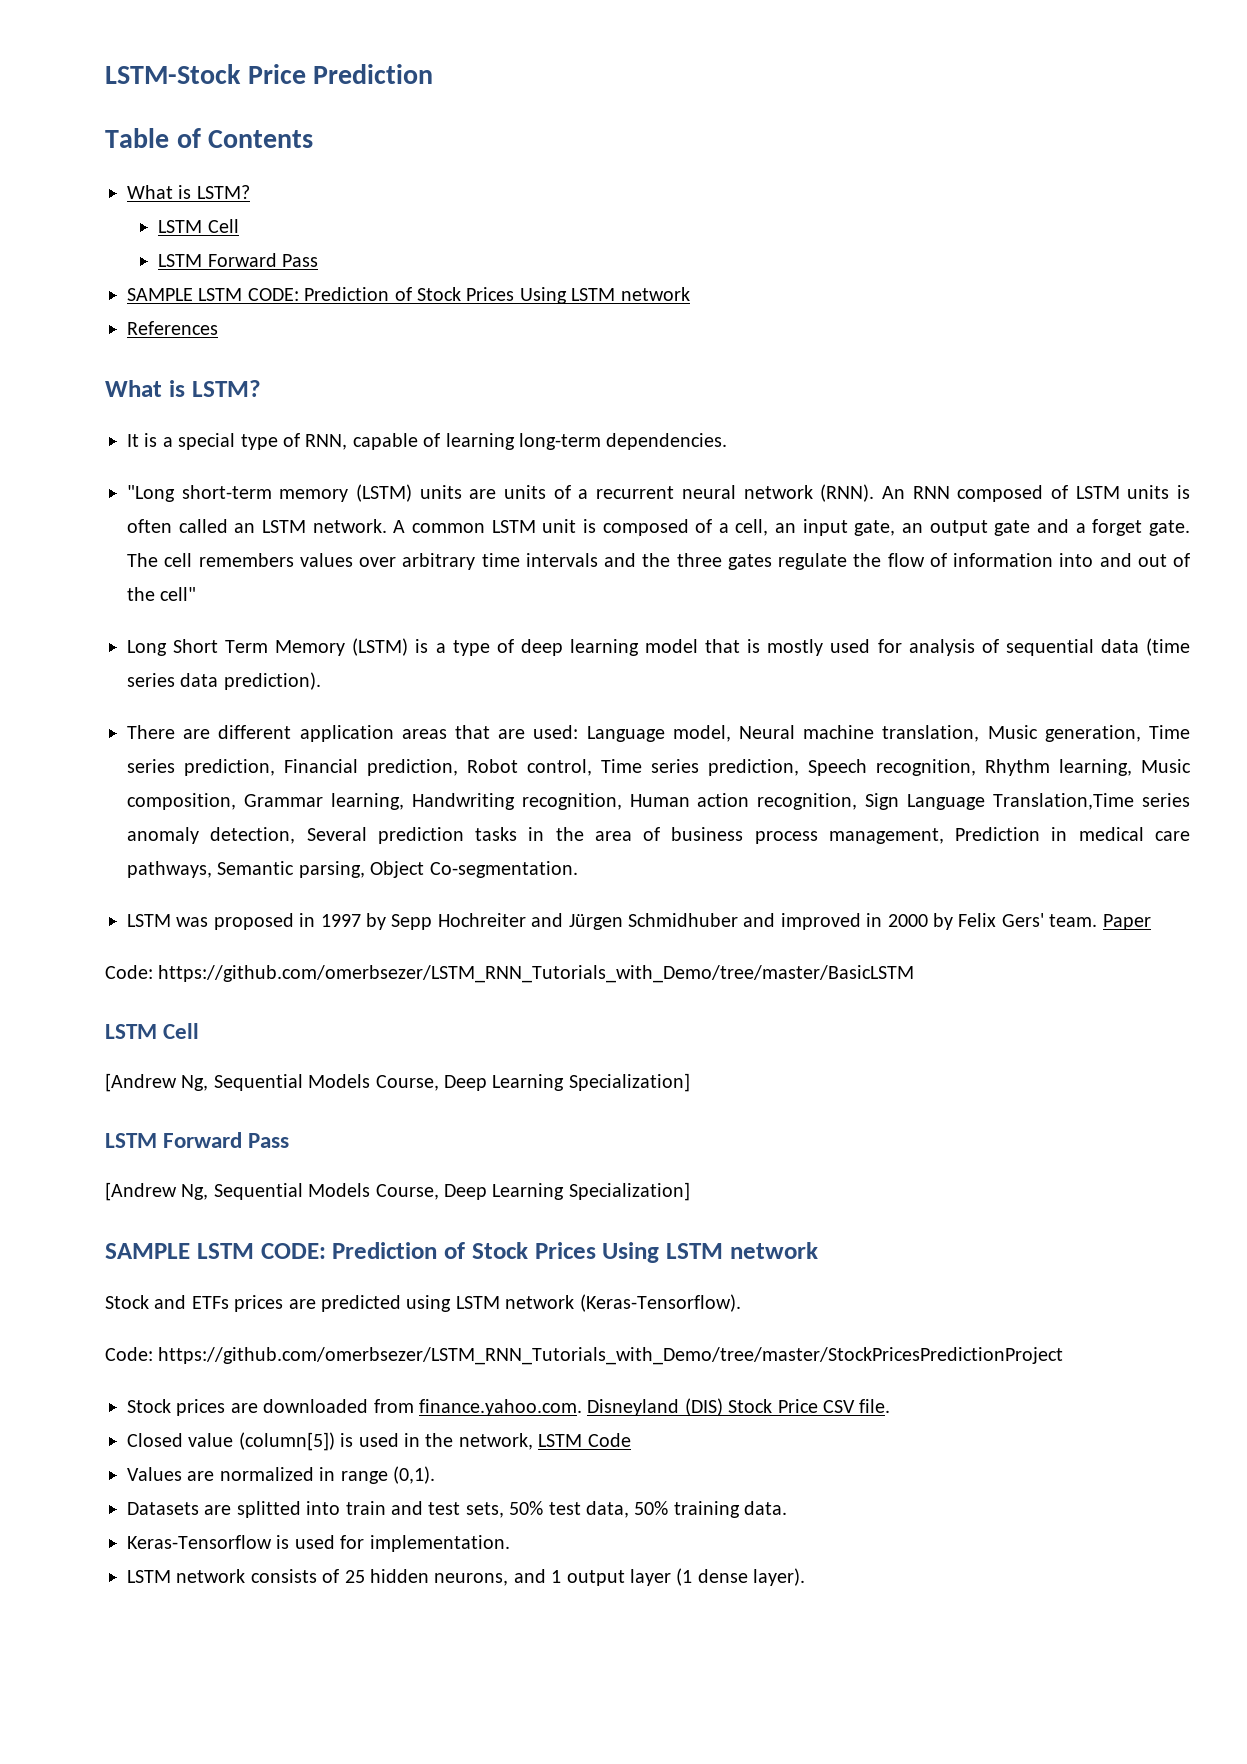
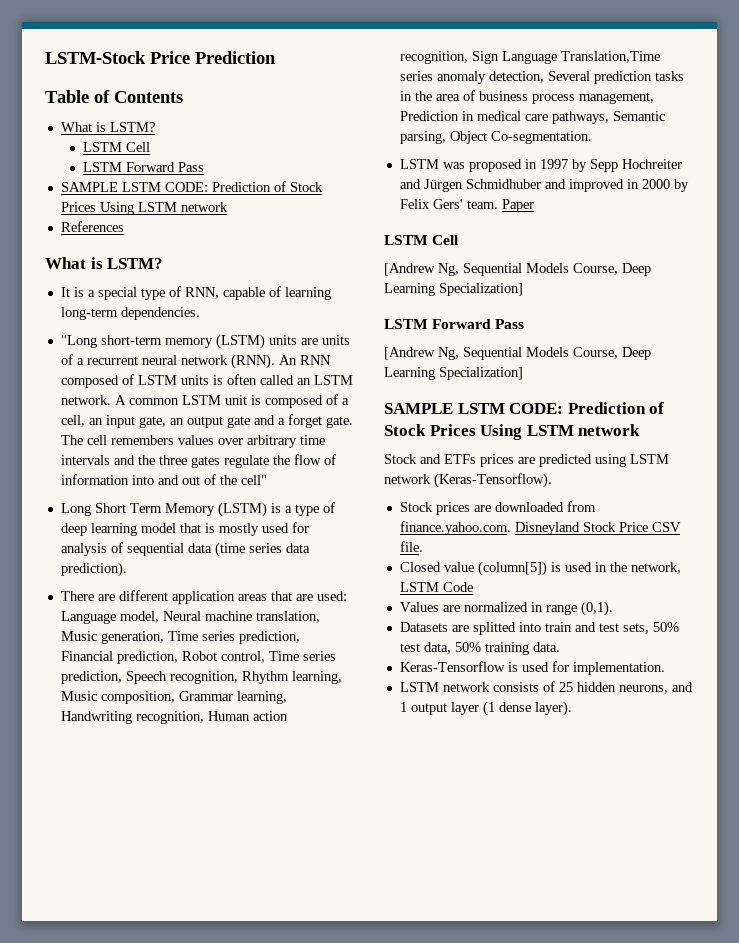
[105,965,915,983] // Code: https://github.com/omerbsezer/LSTM_RNN_Tutorials_with_Demo/tree/master/BasicLSTM -> (534, 205) none
[105,1347,1064,1365] // Code: https://github.com/omerbsezer/LSTM_RNN_Tutorials_with_Demo/tree/master/StockPricesPredictionProject -> (552, 480) none
[684,1398,723,1416] (DIS) -> (580, 528) none

